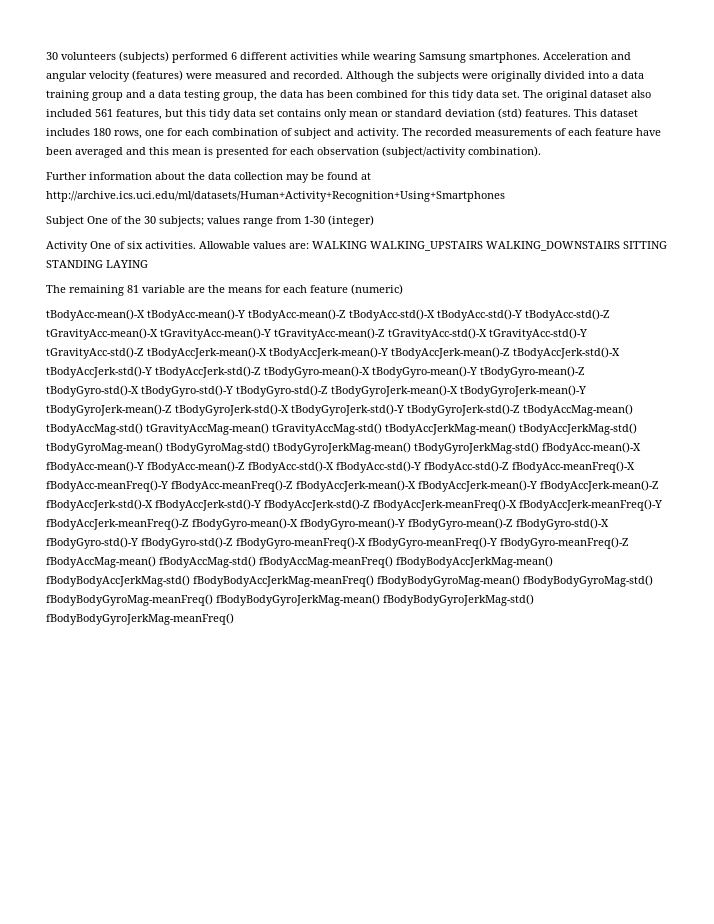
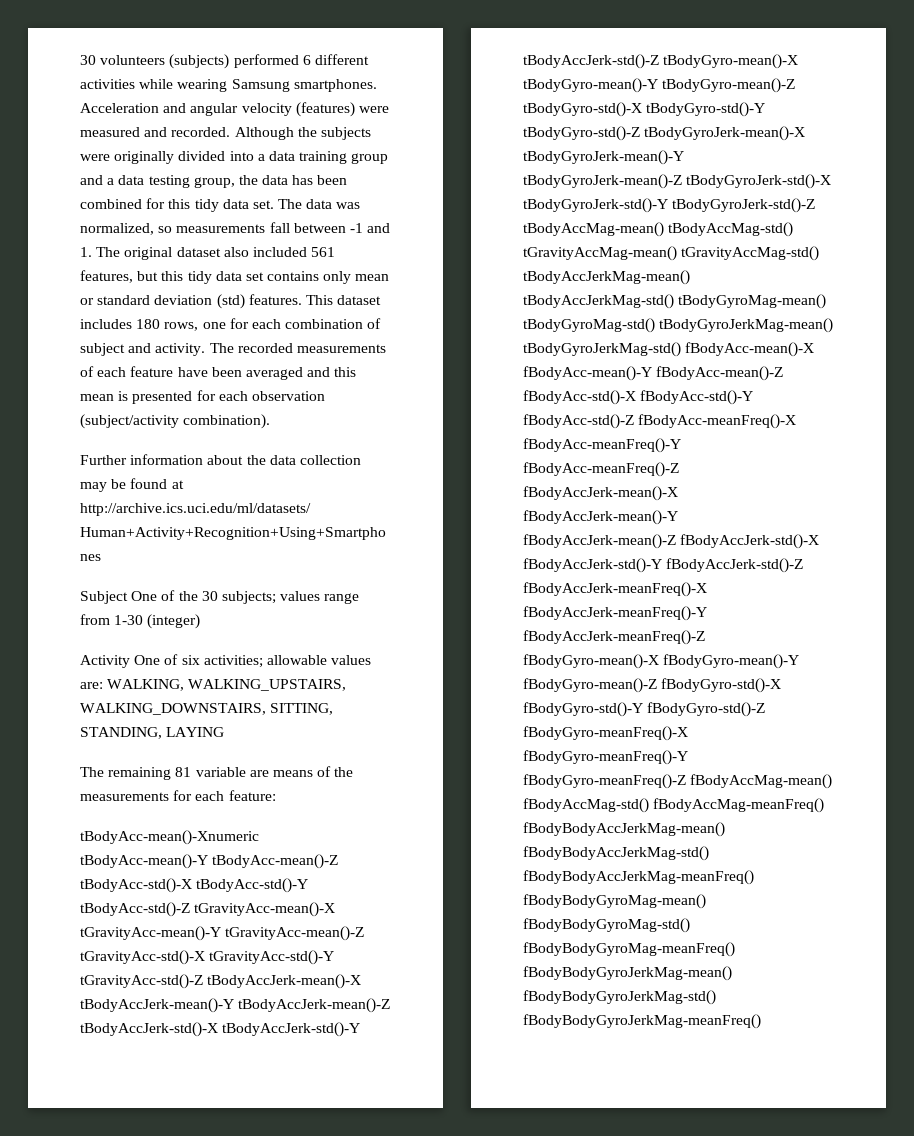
(543, 94) none -> [306,199,361,209] [80,222,391,235] [80,247,121,257] data was normalized, so measurements fall between -1 and 1. The
[145,241,667,251] [46,260,103,268] activities. Allowable values are: WALKING WALKING_UPSTAIRS WALKING_DOWNSTAIRS SITTING STANDING -> [203,655,372,668] [80,679,347,691] [80,703,334,715] [80,727,162,739] activities; allowable values are: WALKING, WALKING_UPSTAIRS, WALKING_DOWNSTAIRS, SITTING, STANDING,
[208,284,403,295] [46,309,145,321] the means for each feature (numeric) // tBodyAcc-mean()-X -> [272,766,354,777] [80,790,276,801] [80,830,259,845] means of the measurements for each feature: // tBodyAcc-mean()-Xnumeric

